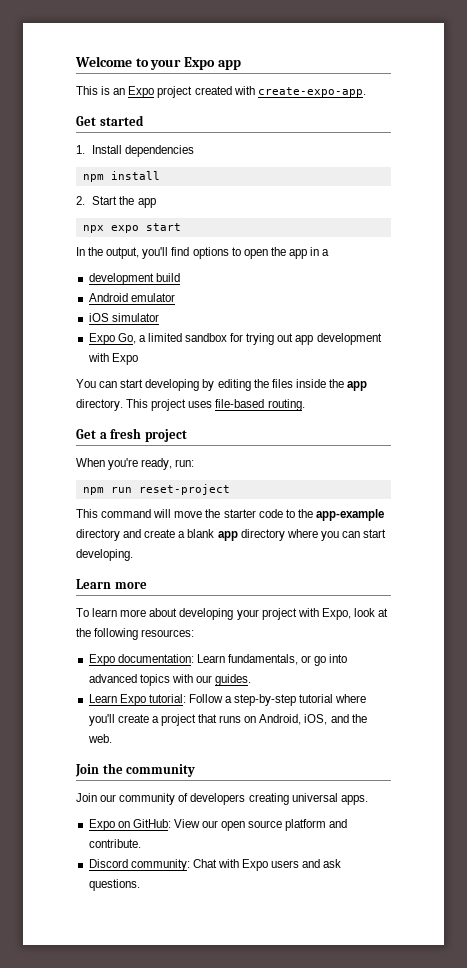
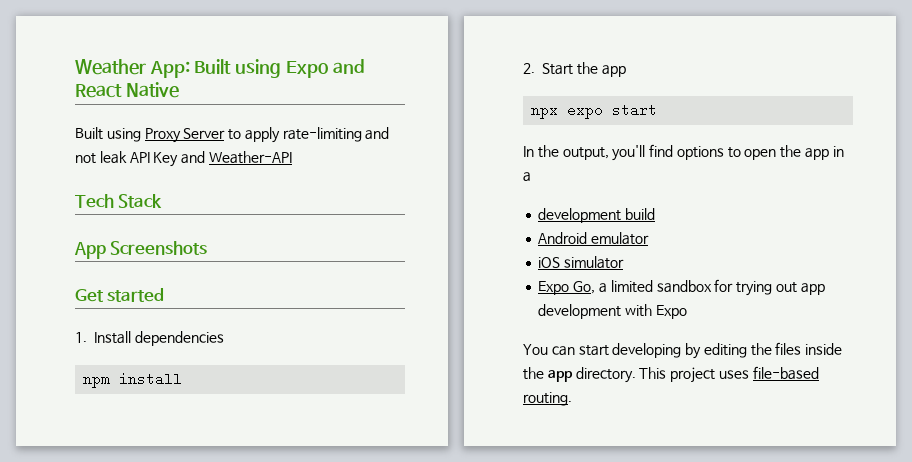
[75,56,241,70] [76,86,366,98] Welcome to your Expo app // This is an Expo project created with create-expo-app. -> [75,59,365,78] [75,82,179,98] [75,127,390,143] [75,151,292,167] [75,194,163,208] [74,241,208,259] Weather App: Built using Expo and React Native // Built using Proxy Server to apply rate-limiting and not leak API Key and Weather-API // Tech Stack // App Screenshots
[76,428,187,442] [76,458,195,470] [82,484,230,495] [76,509,384,521] [76,529,387,541] [76,549,133,561] [76,579,147,589] [76,608,389,620] [76,628,195,640] [88,654,348,666] [88,674,252,686] [88,694,367,706] [88,714,367,726] [87,734,112,743] [75,763,196,777] [76,793,368,805] [88,819,348,831] [88,839,141,848] [88,859,342,871] [88,879,140,891] // Get a fresh project // When you're ready, run: // npm run reset-project // This command will move the starter code to the app-example directory and create a blank app directory where you can start developing. // Learn more // To learn more about developing your project with Expo, look at the following resources: // Expo documentation: Learn fundamentals, or go into advanced topics with our guides. // Learn Expo tutorial: Follow a step-by-step tutorial where you'll create a project that runs on Android, iOS, and the web. // Join the community // Join our community of developers creating universal apps. // Expo on GitHub: View our open source platform and contribute. // Discord community: Chat with Expo users and ask questions. -> (572, 399) none

